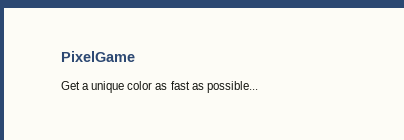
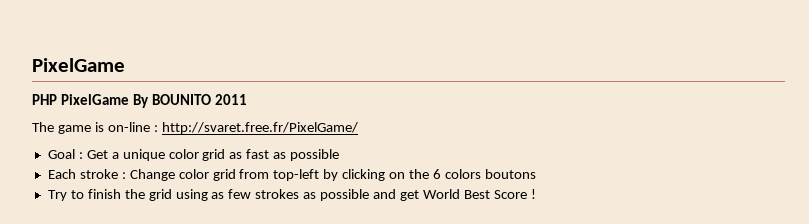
(135, 56) none -> [32,94,247,108] [32,122,358,134] [47,149,83,159] PHP PixelGame By BOUNITO 2011 // The game is on-line : http://svaret.free.fr/PixelGame/ // Goal :
(153, 85) none -> [202,149,226,161] grid
[206,81,258,93] possible... -> [290,149,340,161] [47,169,536,181] [47,189,536,201] possible // Each stroke : Change color grid from top-left by clicking on the 6 colors boutons // Try to finish the grid using as few strokes as possible and get World Best Score !

